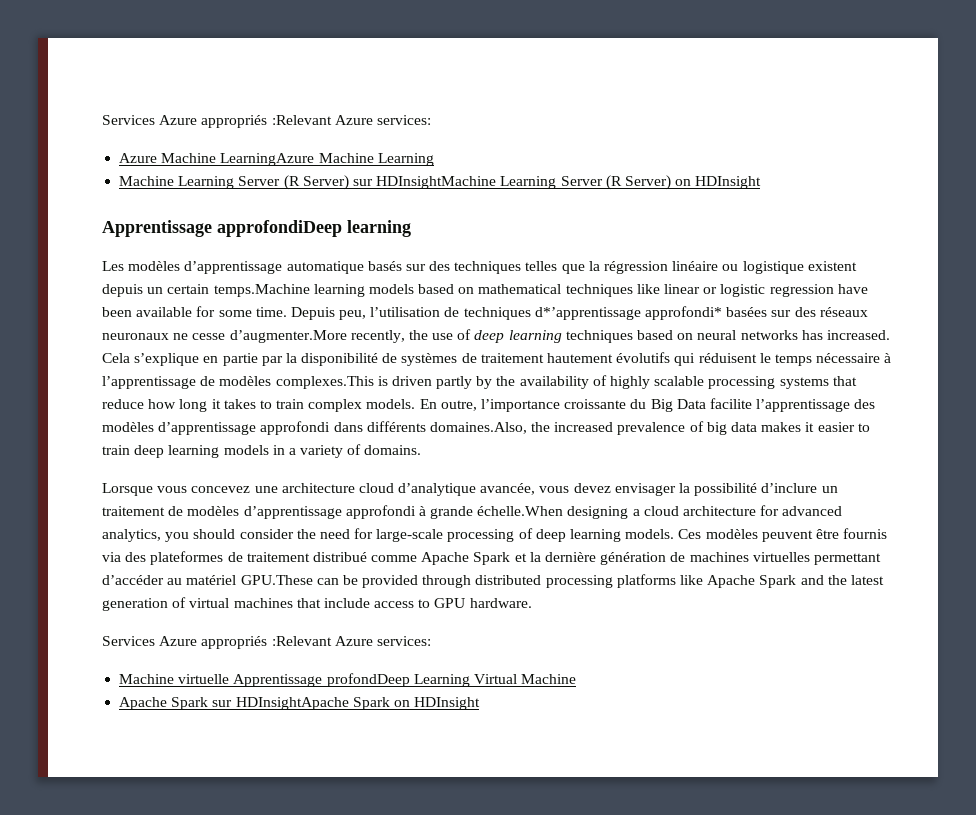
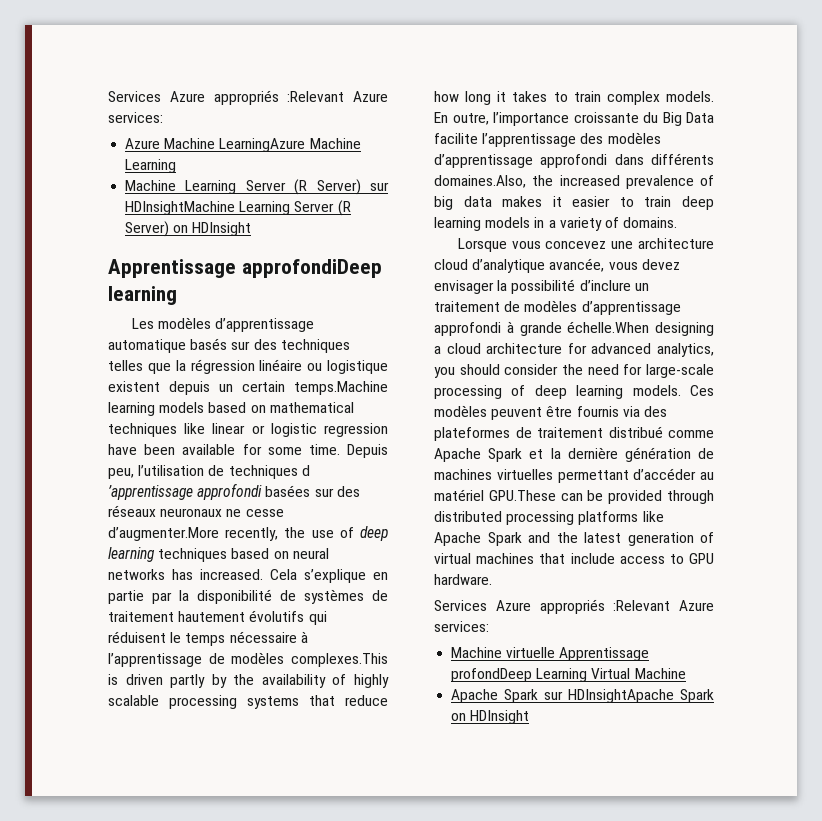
[534,306,723,320] d*’apprentissage approfondi* -> [301,465,310,476] [108,483,263,500] d ’apprentissage approfondi

